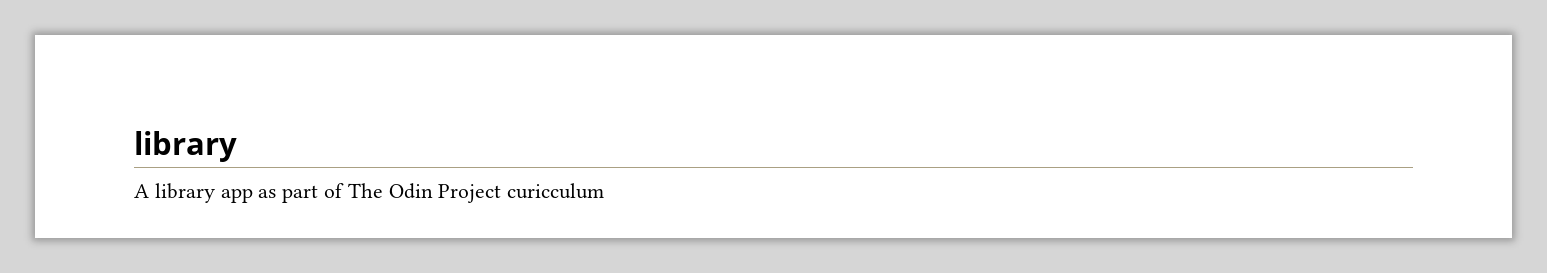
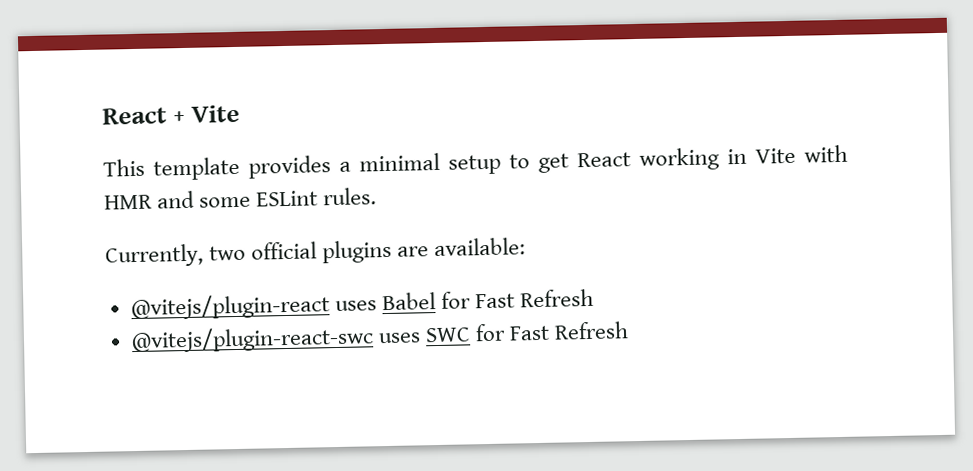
[134,131,237,162] [134,183,605,203] library // A library app as part of The Odin Project curicculum -> [102,104,241,125] [103,144,848,181] [104,187,378,210] [105,237,527,268] [130,288,595,321] [130,321,630,354] React + Vite // This template provides a minimal setup to get React working in Vite with HMR and some ESLint rules. // Currently, two official plugins are available: // @vitejs/plugin-react uses Babel for Fast Refresh // @vitejs/plugin-react-swc uses SWC for Fast Refresh

